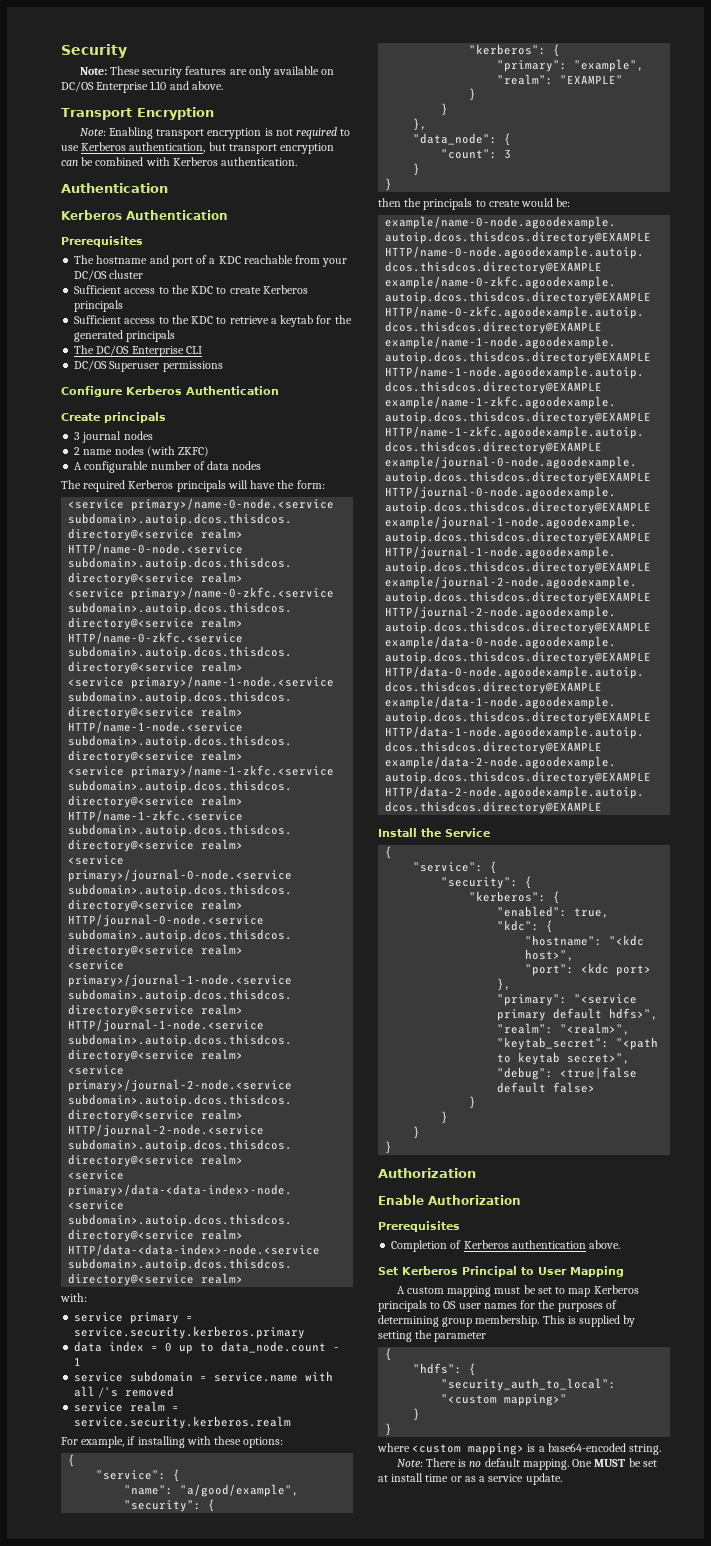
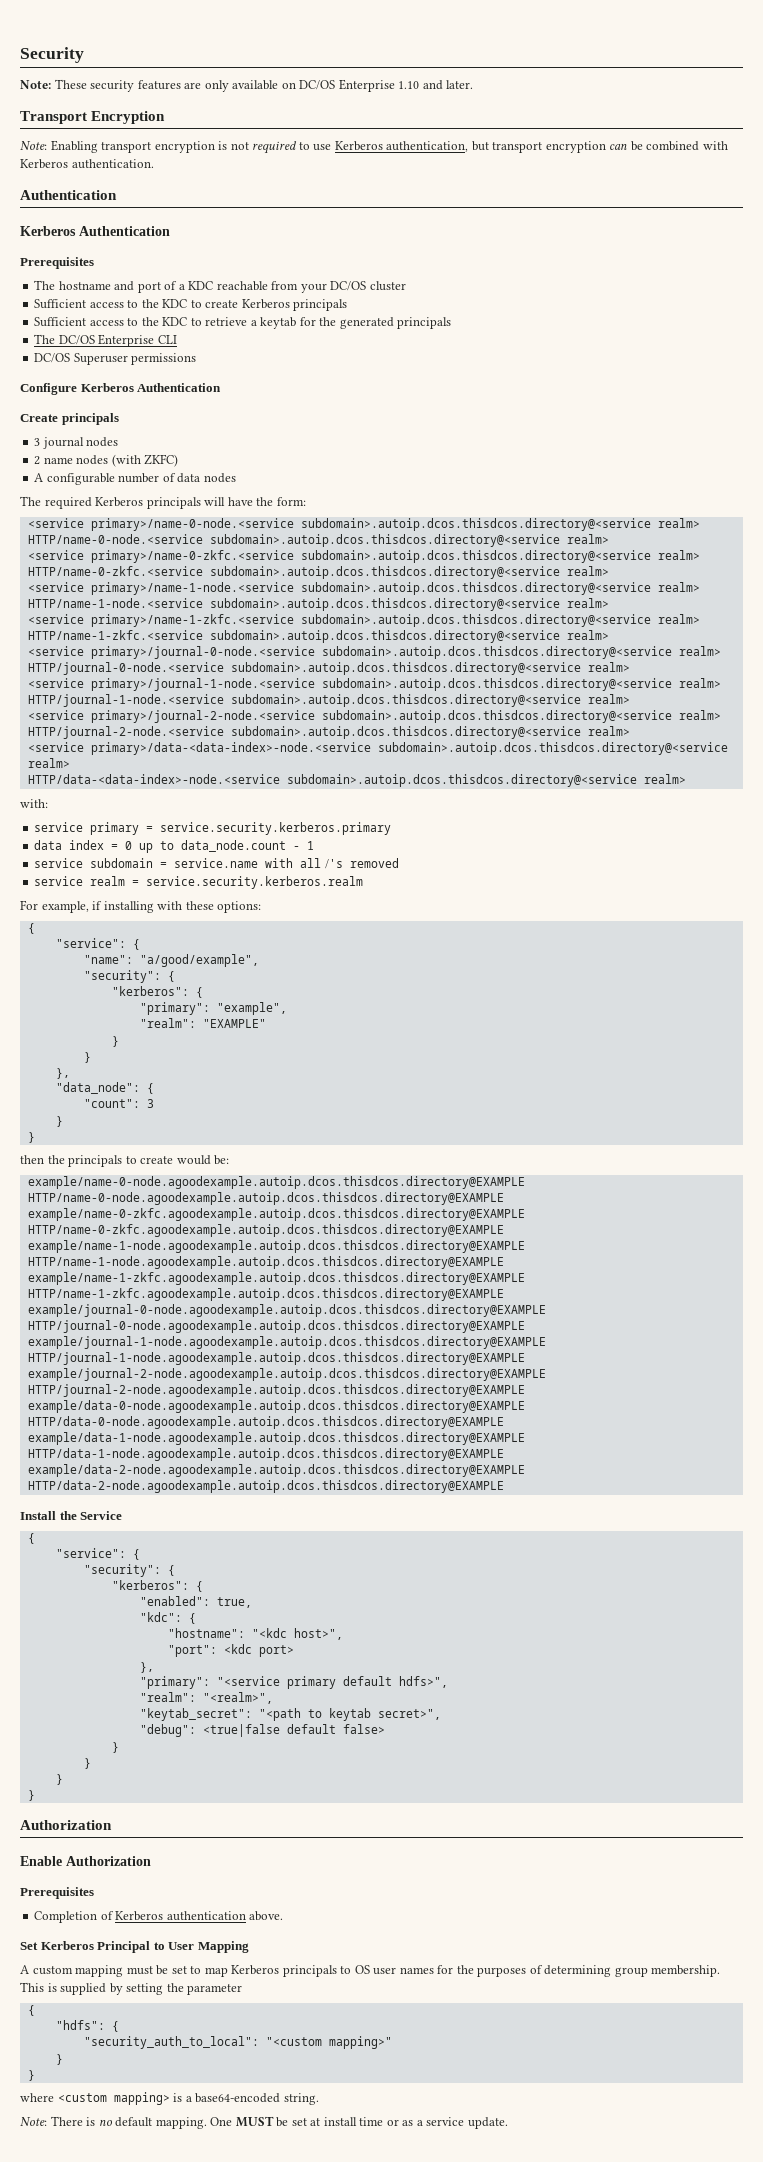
[191,81,223,90] above. -> [446,80,474,89] later.

